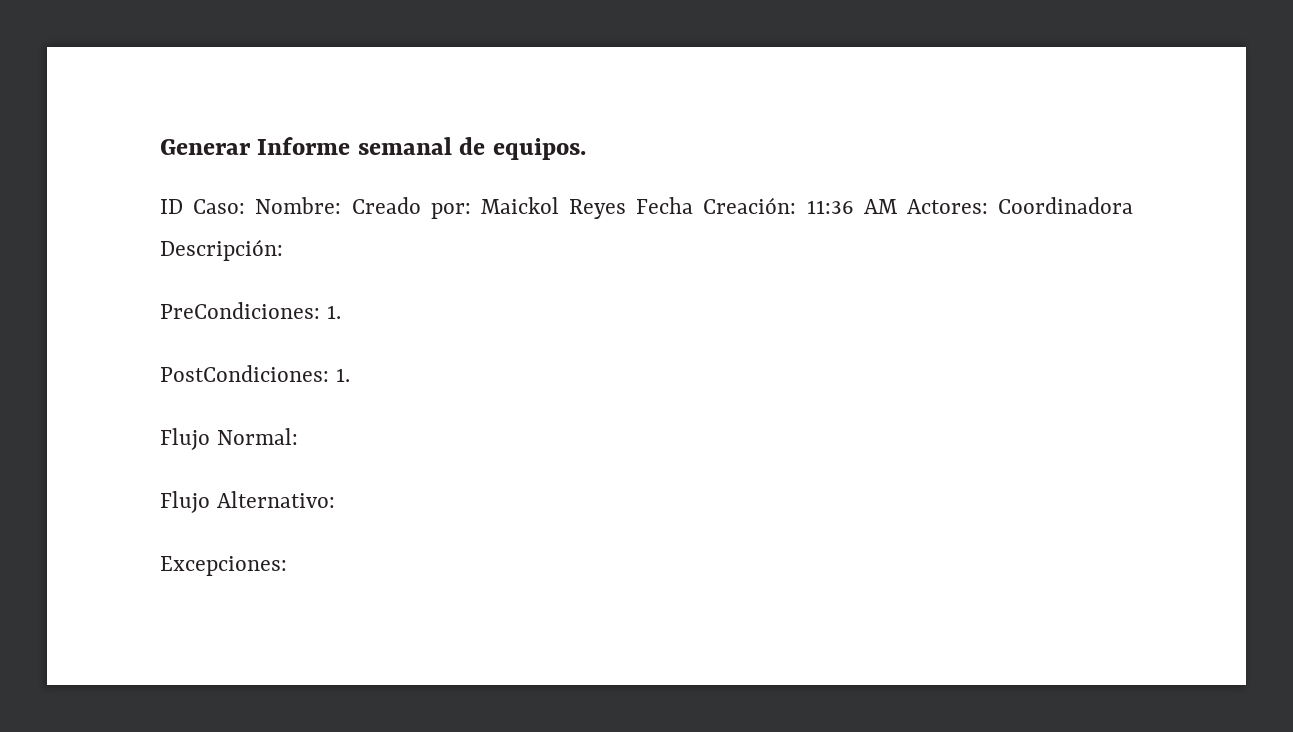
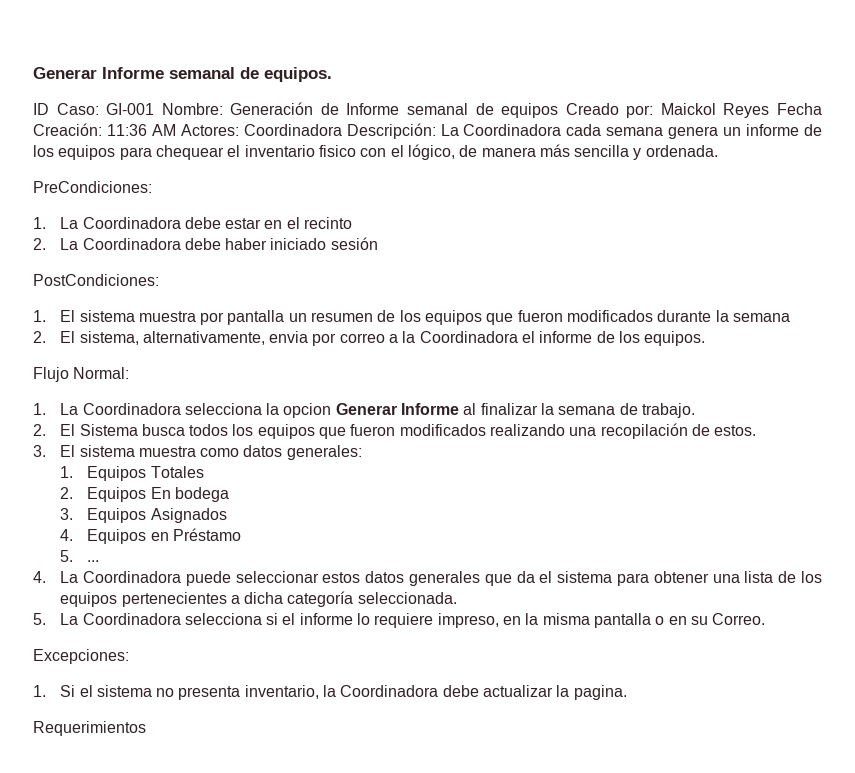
[255,197,342,214] Nombre: -> [106,102,559,118] GI-001 Nombre: Generación de Informe semanal de equipos
[160,302,341,319] [160,365,350,382] [160,428,298,450] [160,491,335,513] [160,556,287,576] // PreCondiciones: 1. // PostCondiciones: 1. // Flujo Normal: // Flujo Alternativo: // Excepciones: -> [440,124,822,139] [33,144,718,160] [33,181,152,193] [33,217,353,229] [33,237,378,250] [33,274,159,286] [33,310,790,325] [33,331,706,346] [33,367,130,382] [33,403,696,418] [33,423,757,439] [33,445,362,460] [60,466,204,481] [60,487,230,502] [60,508,227,523] [60,528,242,544] [60,550,100,562] [33,571,823,586] [60,591,457,607] [33,613,766,628] [33,649,129,664] [33,685,627,700] [33,721,146,736] La Coordinadora cada semana genera un informe de los equipos para chequear el inventario fisico con el lógico, de manera más sencilla y ordenada. // PreCondiciones: // 1. La Coordinadora debe estar en el recinto // 2. La Coordinadora debe haber iniciado sesión // PostCondiciones: // 1. El sistema muestra por pantalla un resumen de los equipos que fueron modificados durante la semana // 2. El sistema, alternativamente, envia por correo a la Coordinadora el informe de los equipos. // Flujo Normal: // 1. La Coordinadora selecciona la opcion Generar Informe al finalizar la semana de trabajo. // 2. El Sistema busca todos los equipos que fueron modificados realizando una recopilación de estos. // 3. El sistema muestra como datos generales: // 1. Equipos Totales // 2. Equipos En bodega // 3. Equipos Asignados // 4. Equipos en Préstamo // 5. ... // 4. La Coordinadora puede seleccionar estos datos generales que da el sistema para obtener una lista de los equipos pertenecientes a dicha categoría seleccionada. // 5. La Coordinadora selecciona si el informe lo requiere impreso, en la misma pantalla o en su Correo. // Excepciones: // 1. Si el sistema no presenta inventario, la Coordinadora debe actualizar la pagina. // Requerimientos

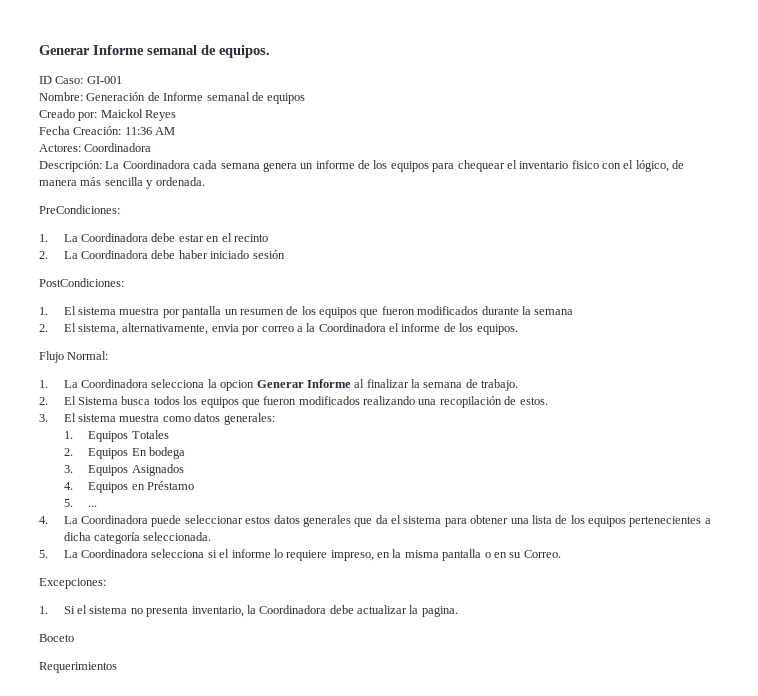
(155, 109) none -> (122, 80) //
(559, 110) none -> (306, 98) //
(770, 110) none -> (177, 115) //
(176, 130) none -> (176, 131) //
(342, 130) none -> (152, 147) //
(627, 692) none -> [39,634,74,642] // Boceto

